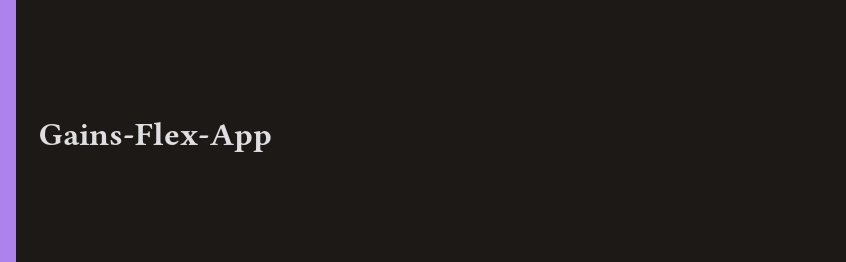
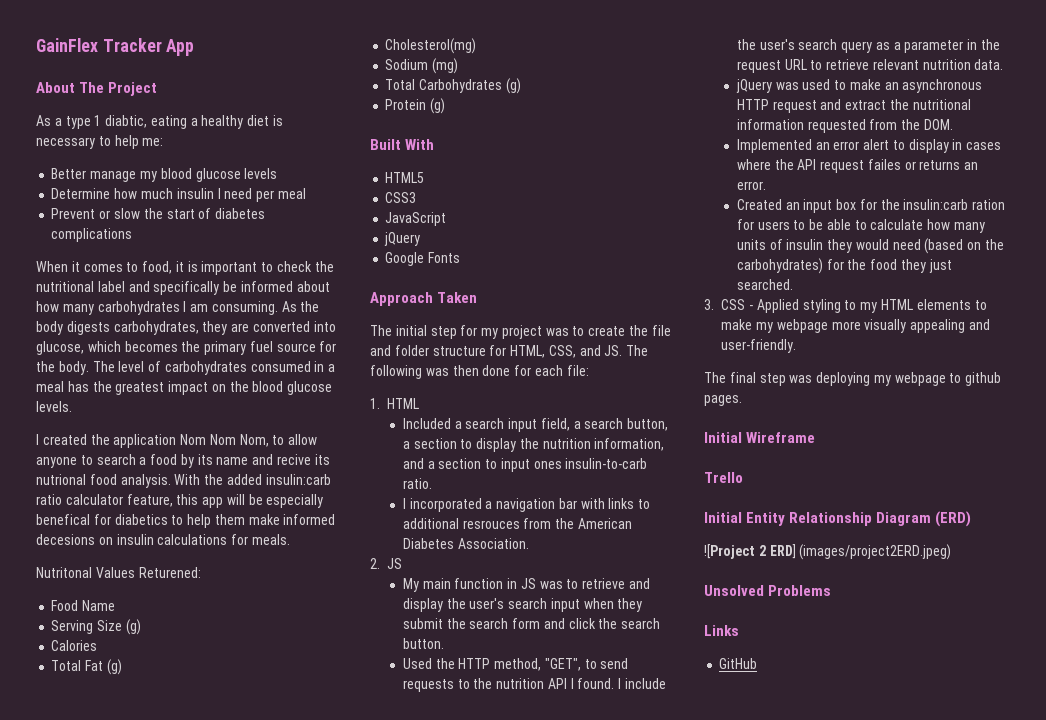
[39,122,272,152] Gains-Flex-App -> [36,38,195,56] [36,82,158,96] [36,115,284,129] [36,135,164,149] [51,168,278,182] [51,188,306,202] [51,208,266,219] [51,228,133,242] [36,261,334,275] [36,281,330,295] [36,301,320,315] [36,321,336,335] [36,341,337,355] [36,361,336,375] [36,381,333,395] [36,401,72,412] [36,434,318,448] [36,454,330,468] [36,474,331,488] [36,494,324,508] [36,514,336,528] [36,534,290,545] [36,567,201,578] [51,600,116,611] [51,619,141,635] [51,640,98,651] [51,659,122,675] [385,38,477,54] [385,58,459,74] [385,78,521,94] [385,98,446,114] [370,139,435,150] [385,172,425,183] [385,192,417,203] [385,212,447,226] [384,232,421,246] [385,252,461,266] [370,292,478,306] [370,325,671,339] [370,345,649,358] [370,365,589,379] [370,398,420,409] [402,418,669,432] [402,438,665,452] [402,458,648,472] [402,478,432,489] [402,498,651,512] [402,518,632,529] [402,538,529,549] [370,558,403,569] [402,578,650,592] [402,598,643,612] [402,618,661,629] [402,638,444,649] [402,658,629,671] [402,678,666,692] [736,39,1000,53] [736,59,1004,73] [735,79,983,93] [736,99,971,113] [736,119,953,133] [736,139,1002,153] [736,159,979,173] [736,181,766,190] [736,199,1006,213] [736,219,985,233] [736,238,1004,254] [736,258,952,274] [736,279,793,290] [704,299,987,313] [721,319,991,333] [721,339,797,353] [704,372,1002,386] [704,395,742,406] [704,432,816,443] [704,472,743,483] [704,511,972,527] [704,544,952,560] [704,585,832,596] [704,625,739,636] [719,658,758,669] GainFlex Tracker App // About The Project // As a type 1 diabtic, eating a healthy diet is necessary to help me: // Better manage my blood glucose levels // Determine how much insulin I need per meal // Prevent or slow the start of diabetes complications // When it comes to food, it is important to check the nutritional label and specifically be informed about how many carbohydrates I am consuming. As the body digests carbohydrates, they are converted into glucose, which becomes the primary fuel source for the body. The level of carbohydrates consumed in a meal has the greatest impact on the blood glucose levels. // I created the application Nom Nom Nom, to allow anyone to search a food by its name and recive its nutrional food analysis. With the added insulin:carb ratio calculator feature, this app will be especially benefical for diabetics to help them make informed decesions on insulin calculations for meals. // Nutritonal Values Returened: // Food Name // Serving Size (g) // Calories // Total Fat (g) // Cholesterol(mg) // Sodium (mg) // Total Carbohydrates (g) // Protein (g) // Built With // HTML5 // CSS3 // JavaScript // jQuery // Google Fonts // Approach Taken // The initial step for my project was to create the file and folder structure for HTML, CSS, and JS. The following was then done for each file: // 1. HTML // Included a search input field, a search button, a section to display the nutrition information, and a section to input ones insulin-to-carb ratio. // I incorporated a navigation bar with links to additional resrouces from the American Diabetes Association. // 2. JS // My main function in JS was to retrieve and display the user's search input when they submit the search form and click the search button. // Used the HTTP method, "GET", to send requests to the nutrition API I found. I include the user's search query as a parameter in the request URL to retrieve relevant nutrition data. // jQuery was used to make an asynchronous HTTP request and extract the nutritional information requested from the DOM. // Implemented an error alert to display in cases where the API request failes or returns an error. // Created an input box for the insulin:carb ration for users to be able to calculate how many units of insulin they would need (based on the carbohydrates) for the food they just searched. // 3. CSS - Applied styling to my HTML elements to make my webpage more visually appealing and user-friendly. // The final step was deploying my webpage to github pages. // Initial Wireframe // Trello // Initial Entity Relationship Diagram (ERD) // ![Project 2 ERD] (images/project2ERD.jpeg) // Unsolved Problems // Links // GitHub

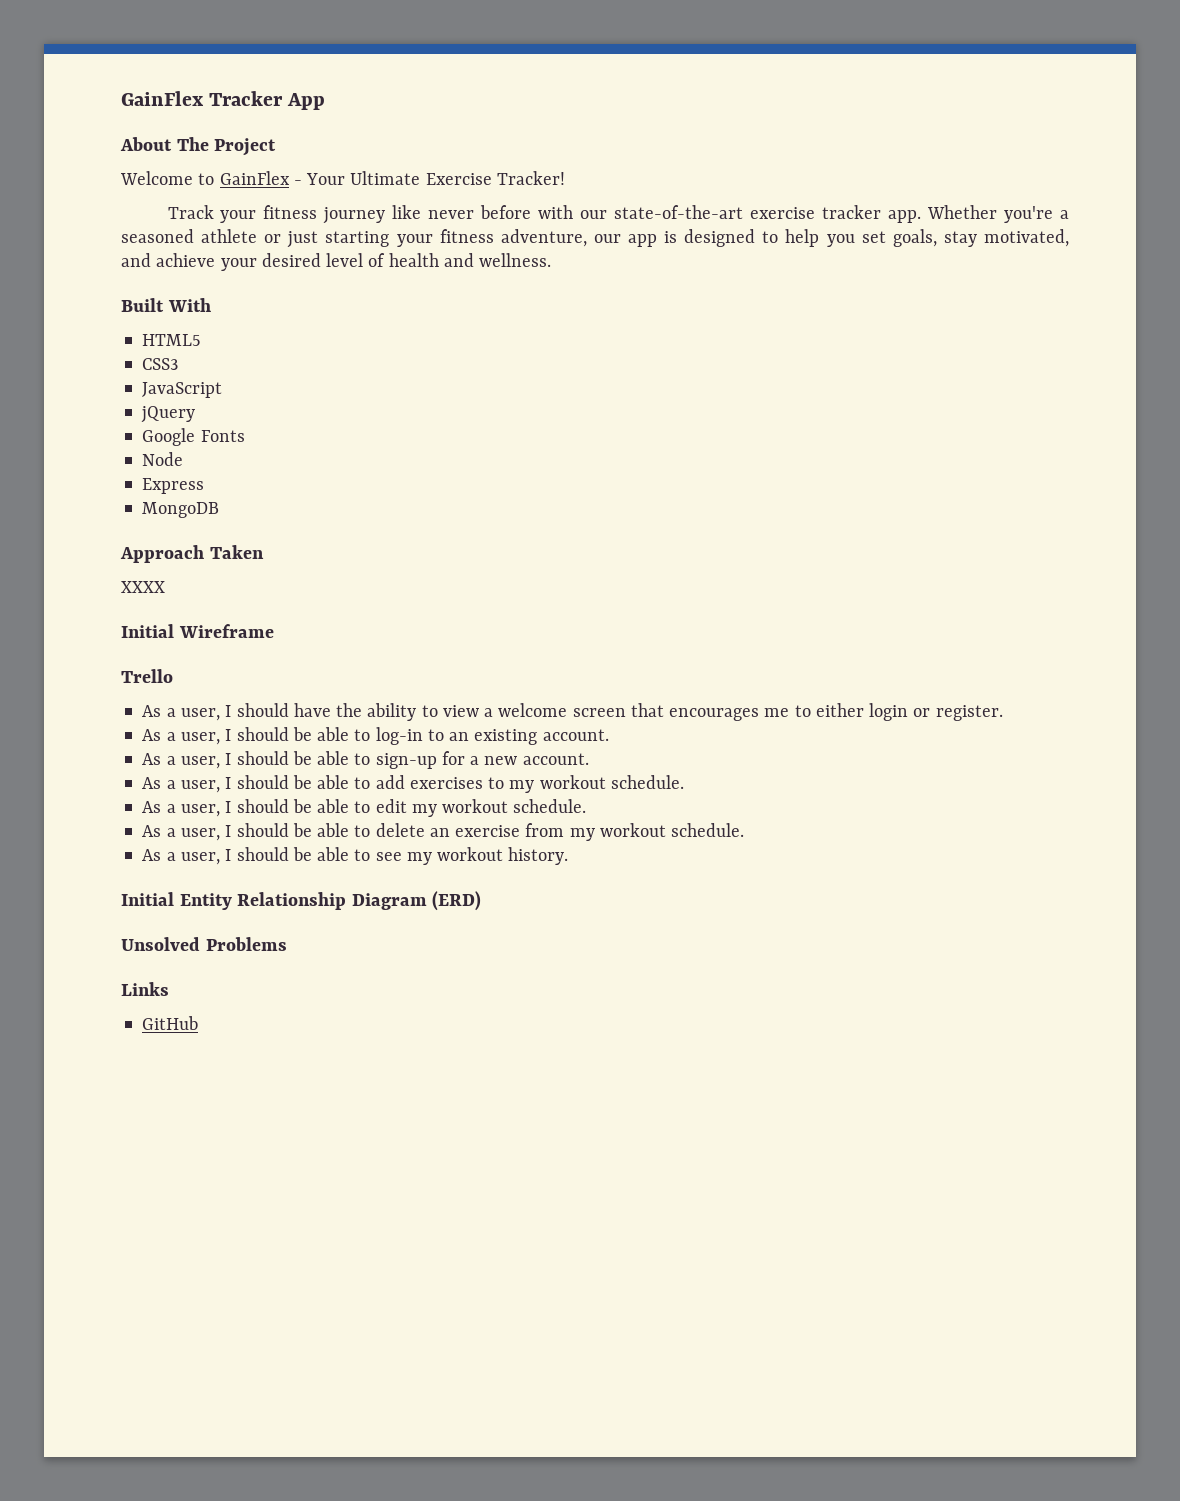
[36,115,284,129] [36,135,164,149] [51,168,278,182] [51,188,306,202] [51,208,266,219] [51,228,133,242] [36,261,334,275] [36,281,330,295] [36,301,320,315] [36,321,336,335] [36,341,337,355] [36,361,336,375] [36,381,333,395] [36,401,72,412] [36,434,318,448] [36,454,330,468] [36,474,331,488] [36,494,324,508] [36,514,336,528] [36,534,290,545] [36,567,201,578] [51,600,116,611] [51,619,141,635] [51,640,98,651] [51,659,122,675] [385,38,477,54] [385,58,459,74] [385,78,521,94] [385,98,446,114] As a type 1 diabtic, eating a healthy diet is necessary to help me: // Better manage my blood glucose levels // Determine how much insulin I need per meal // Prevent or slow the start of diabetes complications // When it comes to food, it is important to check the nutritional label and specifically be informed about how many carbohydrates I am consuming. As the body digests carbohydrates, they are converted into glucose, which becomes the primary fuel source for the body. The level of carbohydrates consumed in a meal has the greatest impact on the blood glucose levels. // I created the application Nom Nom Nom, to allow anyone to search a food by its name and recive its nutrional food analysis. With the added insulin:carb ratio calculator feature, this app will be especially benefical for diabetics to help them make informed decesions on insulin calculations for meals. // Nutritonal Values Returened: // Food Name // Serving Size (g) // Calories // Total Fat (g) // Cholesterol(mg) // Sodium (mg) // Total Carbohydrates (g) // Protein (g) -> [120,171,565,185] [167,205,1070,224] [121,229,1069,248] [121,253,552,271] Welcome to GainFlex - Your Ultimate Exercise Tracker! // Track your fitness journey like never before with our state-of-the-art exercise tracker app. Whether you're a seasoned athlete or just starting your fitness adventure, our app is designed to help you set goals, stay motivated, and achieve your desired level of health and wellness.
(461, 257) none -> [142,452,184,466] [142,478,205,494] [142,502,220,518] // Node // Express // MongoDB
[370,325,671,339] [370,345,649,358] [370,365,589,379] [370,398,420,409] [402,418,669,432] [402,438,665,452] [402,458,648,472] [402,478,432,489] [402,498,651,512] [402,518,632,529] [402,538,529,549] [370,558,403,569] [402,578,650,592] [402,598,643,612] [402,618,661,629] [402,638,444,649] [402,658,629,671] [402,678,666,692] [736,39,1000,53] [736,59,1004,73] [735,79,983,93] [736,99,971,113] [736,119,953,133] [736,139,1002,153] [736,159,979,173] [736,181,766,190] [736,199,1006,213] [736,219,985,233] [736,238,1004,254] [736,258,952,274] [736,279,793,290] [704,299,987,313] [721,319,991,333] [721,339,797,353] [704,372,1002,386] [704,395,742,406] [704,432,816,443] [704,472,743,483] The initial step for my project was to create the file and folder structure for HTML, CSS, and JS. The following was then done for each file: // 1. HTML // Included a search input field, a search button, a section to display the nutrition information, and a section to input ones insulin-to-carb ratio. // I incorporated a navigation bar with links to additional resrouces from the American Diabetes Association. // 2. JS // My main function in JS was to retrieve and display the user's search input when they submit the search form and click the search button. // Used the HTTP method, "GET", to send requests to the nutrition API I found. I include the user's search query as a parameter in the request URL to retrieve relevant nutrition data. // jQuery was used to make an asynchronous HTTP request and extract the nutritional information requested from the DOM. // Implemented an error alert to display in cases where the API request failes or returns an error. // Created an input box for the insulin:carb ration for users to be able to calculate how many units of insulin they would need (based on the carbohydrates) for the food they just searched. // 3. CSS - Applied styling to my HTML elements to make my webpage more visually appealing and user-friendly. // The final step was deploying my webpage to github pages. // Initial Wireframe // Trello -> [121,581,165,593] [121,624,274,638] [121,669,173,683] [142,703,1003,721] [142,727,609,745] [142,751,589,769] [142,775,684,793] [142,799,587,817] [142,823,745,841] [142,847,569,865] XXXX // Initial Wireframe // Trello // As a user, I should have the ability to view a welcome screen that encourages me to either login or register. // As a user, I should be able to log-in to an existing account. // As a user, I should be able to sign-up for a new account. // As a user, I should be able to add exercises to my workout schedule. // As a user, I should be able to edit my workout schedule. // As a user, I should be able to delete an exercise from my workout schedule. // As a user, I should be able to see my workout history.
[704,544,952,560] // ![Project 2 ERD] (images/project2ERD.jpeg) -> (482, 901) none

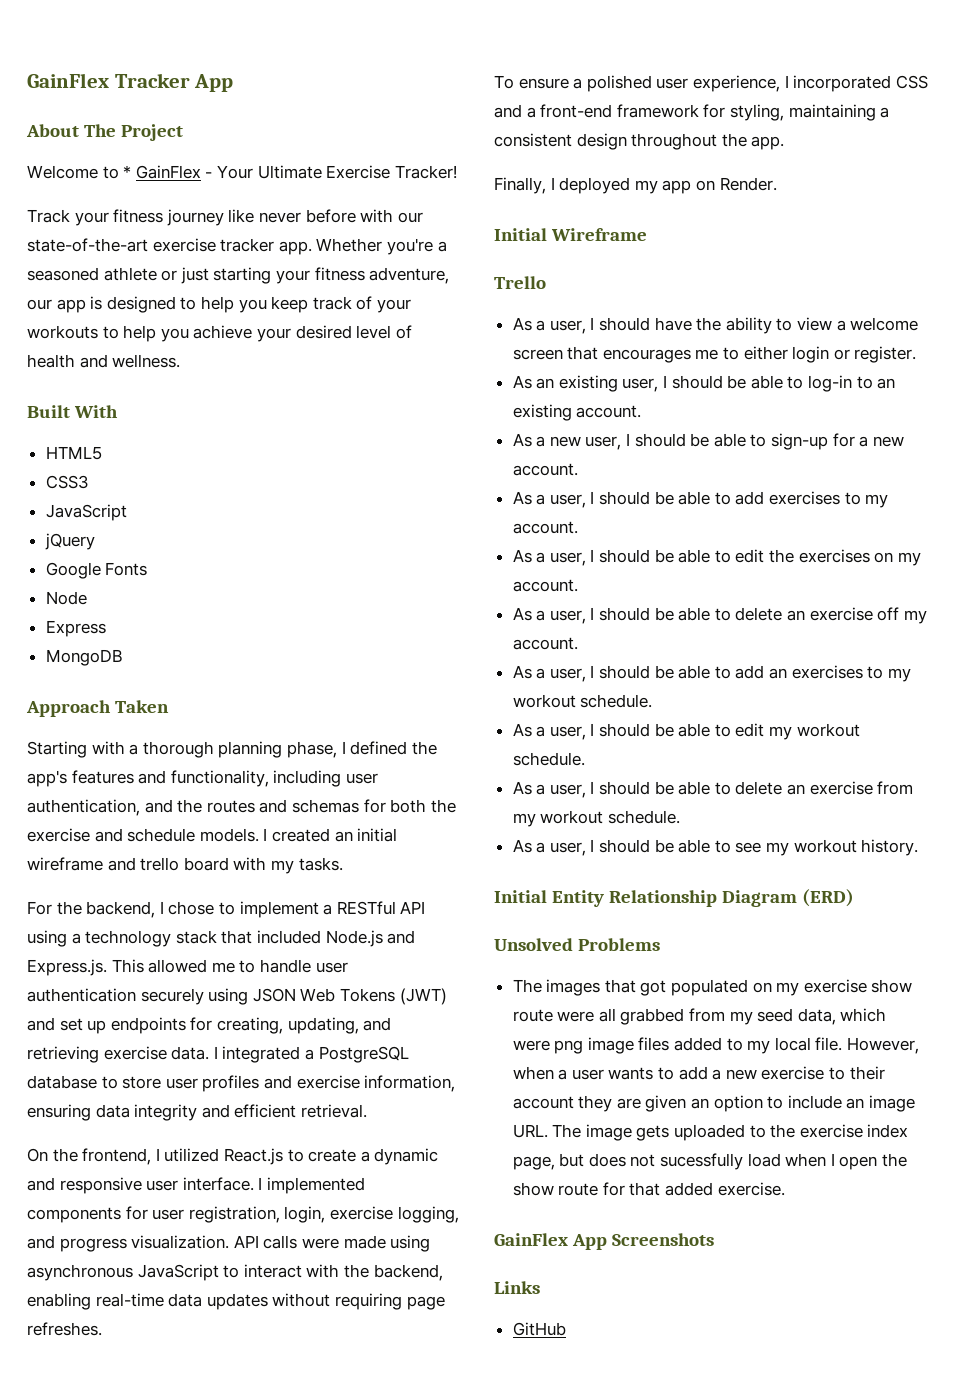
(215, 179) none -> [123,165,132,178] *
[861,229,1069,247] [121,253,151,267] set goals, stay motivated, and -> [271,296,411,313] [27,325,189,342] keep track of your workouts to help you
[121,581,165,593] XXXX -> [27,741,437,758] [27,770,378,787] [27,799,456,816] [27,828,398,842] [27,857,343,874] [27,901,426,918] [27,930,416,947] [27,959,348,976] [27,988,447,1005] [27,1017,392,1034] [27,1046,409,1063] [27,1075,456,1092] [27,1104,367,1121] [27,1148,439,1165] [27,1177,365,1194] [27,1206,459,1223] [27,1235,431,1252] [27,1264,443,1281] [27,1293,445,1310] [27,1322,102,1336] [494,75,928,92] [494,104,890,121] [494,133,785,150] [494,177,777,194] Starting with a thorough planning phase, I defined the app's features and functionality, including user authentication, and the routes and schemas for both the exercise and schedule models. I created an initial wireframe and trello board with my tasks. // For the backend, I chose to implement a RESTful API using a technology stack that included Node.js and Express.js. This allowed me to handle user authentication securely using JSON Web Tokens (JWT) and set up endpoints for creating, updating, and retrieving exercise data. I integrated a PostgreSQL database to store user profiles and exercise information, ensuring data integrity and efficient retrieval. // On the frontend, I utilized React.js to create a dynamic and responsive user interface. I implemented components for user registration, login, exercise logging, and progress visualization. API calls were made using asynchronous JavaScript to interact with the backend, enabling real-time data updates without requiring page refreshes. // To ensure a polished user experience, I incorporated CSS and a front-end framework for styling, maintaining a consistent design throughout the app. // Finally, I deployed my app on Render.
[166,732,176,741] a -> [536,375,618,392] an existing
(176, 760) none -> [549,436,581,447] new
(535, 786) none -> [512,521,578,534] [512,549,921,566] [512,579,578,592] [512,607,927,624] [512,637,578,650] [512,665,911,682] account. // As a user, I should be able to edit the exercises on my account. // As a user, I should be able to delete an exercise off my account. // As a user, I should be able to add an exercises to my
(287, 944) none -> [512,979,913,996] [512,1008,887,1025] [512,1037,920,1054] [512,1066,885,1080] [512,1095,916,1112] [512,1124,909,1141] [512,1153,908,1170] [512,1182,785,1196] [494,1233,714,1250] // The images that got populated on my exercise show route were all grabbed from my seed data, which were png image files added to my local file. However, when a user wants to add a new exercise to their account they are given an option to include an image URL. The image gets uploaded to the exercise index page, but does not sucessfully load when I open the show route for that added exercise. // GainFlex App Screenshots

